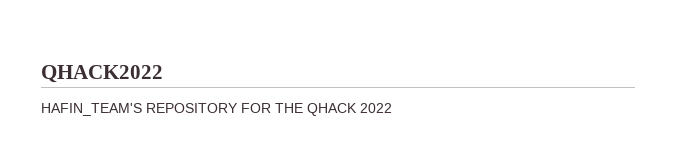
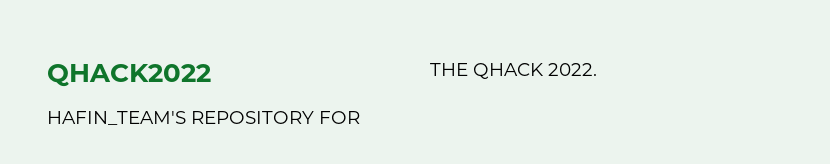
[360,103,392,113] 2022 -> [548,63,597,76] 2022.

